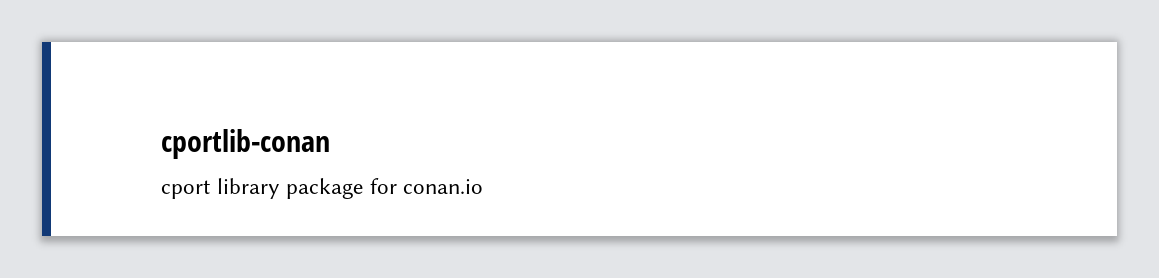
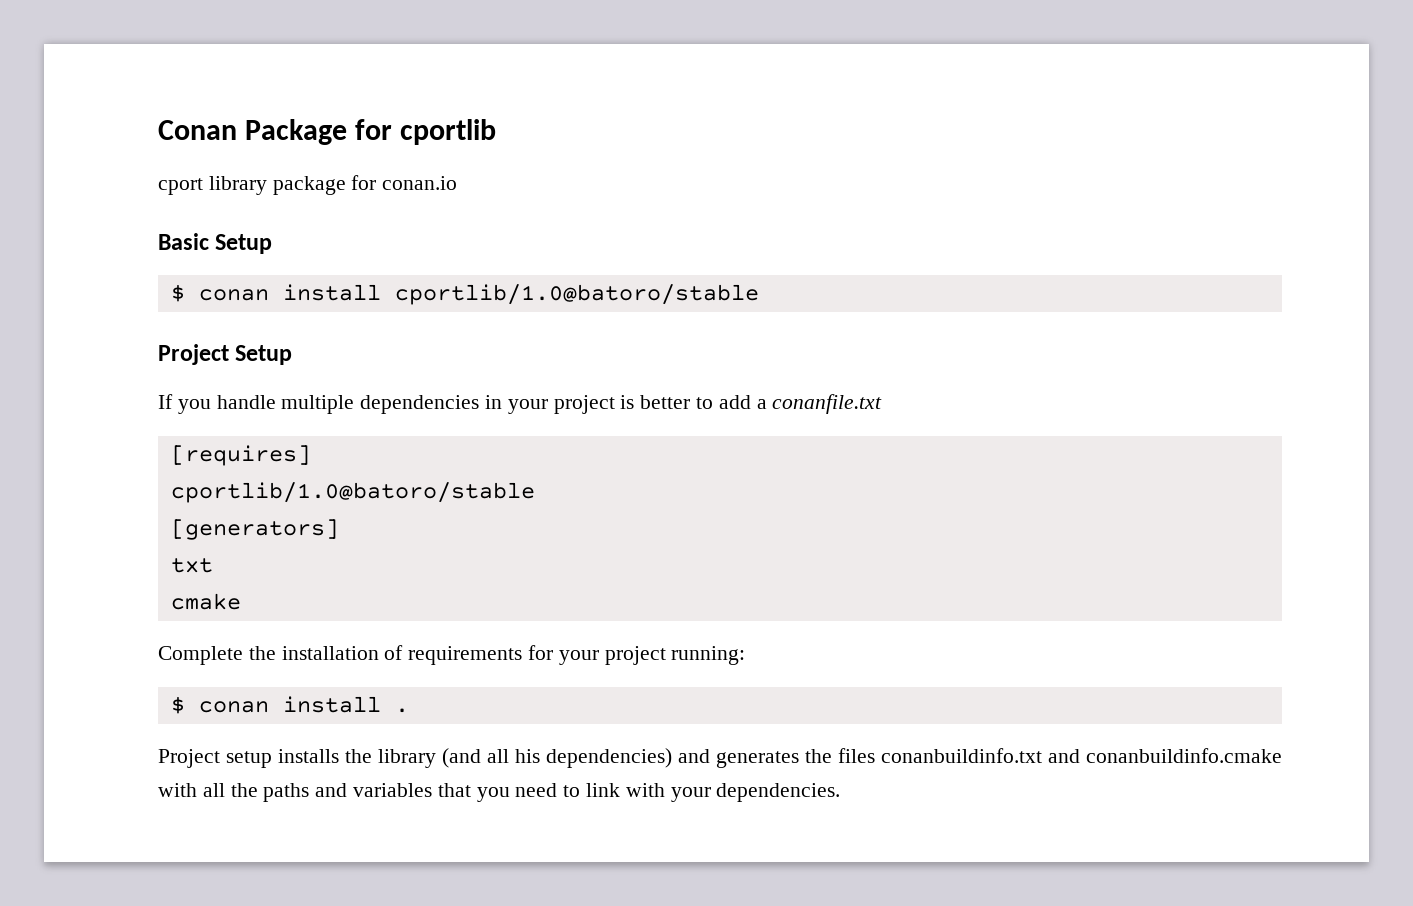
[161,129,330,159] cportlib-conan -> [158,119,497,145] Conan Package for cportlib
(483, 186) none -> [158,233,273,254] [170,284,759,305] [158,344,293,365] [158,394,883,414] [170,445,311,466] [170,482,535,503] [170,519,339,540] [170,558,213,573] [170,593,241,610] [158,645,746,665] [170,696,409,714] [158,748,1282,768] [158,783,841,802] // Basic Setup // $ conan install cportlib/1.0@batoro/stable // Project Setup // If you handle multiple dependencies in your project is better to add a conanfile.txt // [requires] // cportlib/1.0@batoro/stable // [generators] // txt // cmake // Complete the installation of requirements for your project running: // $ conan install . // Project setup installs the library (and all his dependencies) and generates the files conanbuildinfo.txt and conanbuildinfo.cmake with all the paths and variables that you need to link with your dependencies.

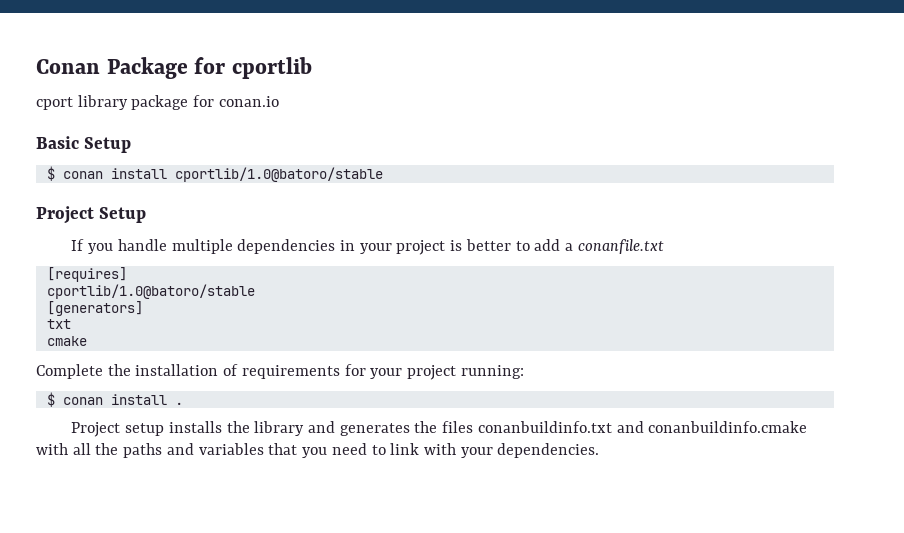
[442,748,672,768] (and all his dependencies) -> (305, 428) none

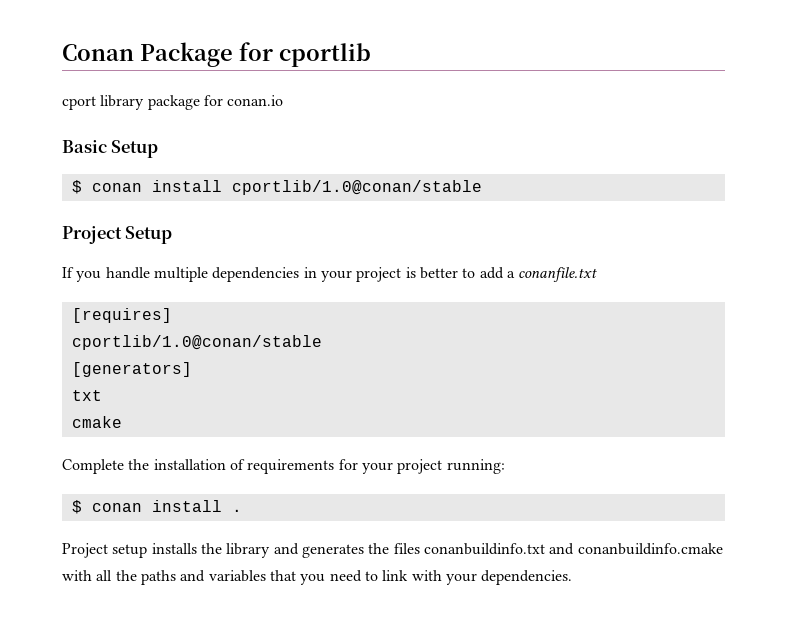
[174,167,383,182] cportlib/1.0@batoro/stable -> [231,180,482,195] cportlib/1.0@conan/stable
[46,284,255,299] cportlib/1.0@batoro/stable -> [71,335,322,350] cportlib/1.0@conan/stable

